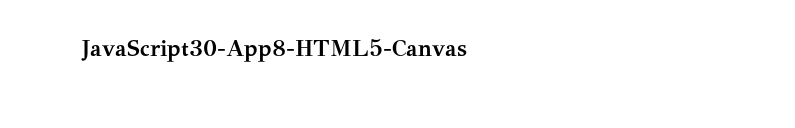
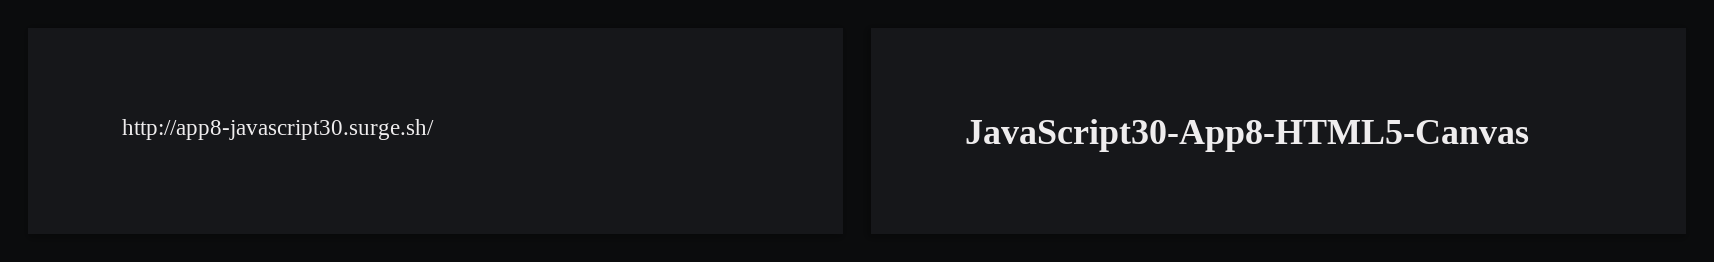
(81, 50) none -> [122,119,434,140] http://app8-javascript30.surge.sh/ //

